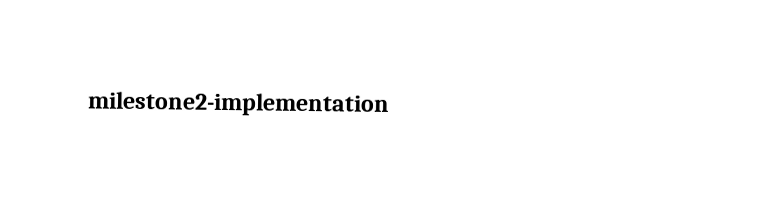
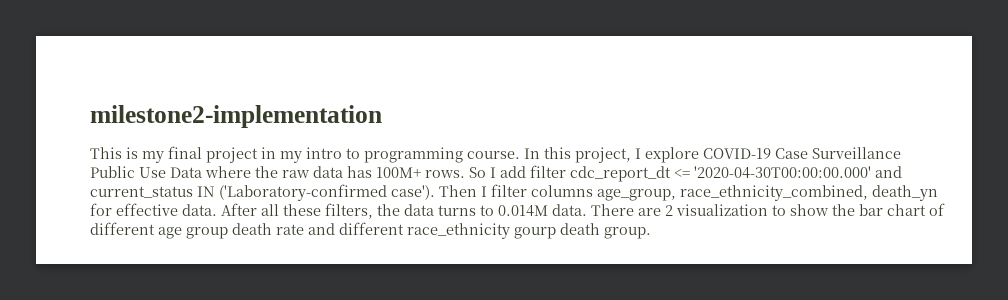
(390, 104) none -> [90,146,901,163] [90,165,902,182] [90,184,938,201] [90,203,945,219] [90,222,651,239] // This is my final project in my intro to programming course. In this project, I explore COVID-19 Case Surveillance Public Use Data where the raw data has 100M+ rows. So I add filter cdc_report_dt <= '2020-04-30T00:00:00.000' and current_status IN ('Laboratory-confirmed case'). Then I filter columns age_group, race_ethnicity_combined, death_yn for effective data. After all these filters, the data turns to 0.014M data. There are 2 visualization to show the bar chart of different age group death rate and different race_ethnicity gourp death group.

